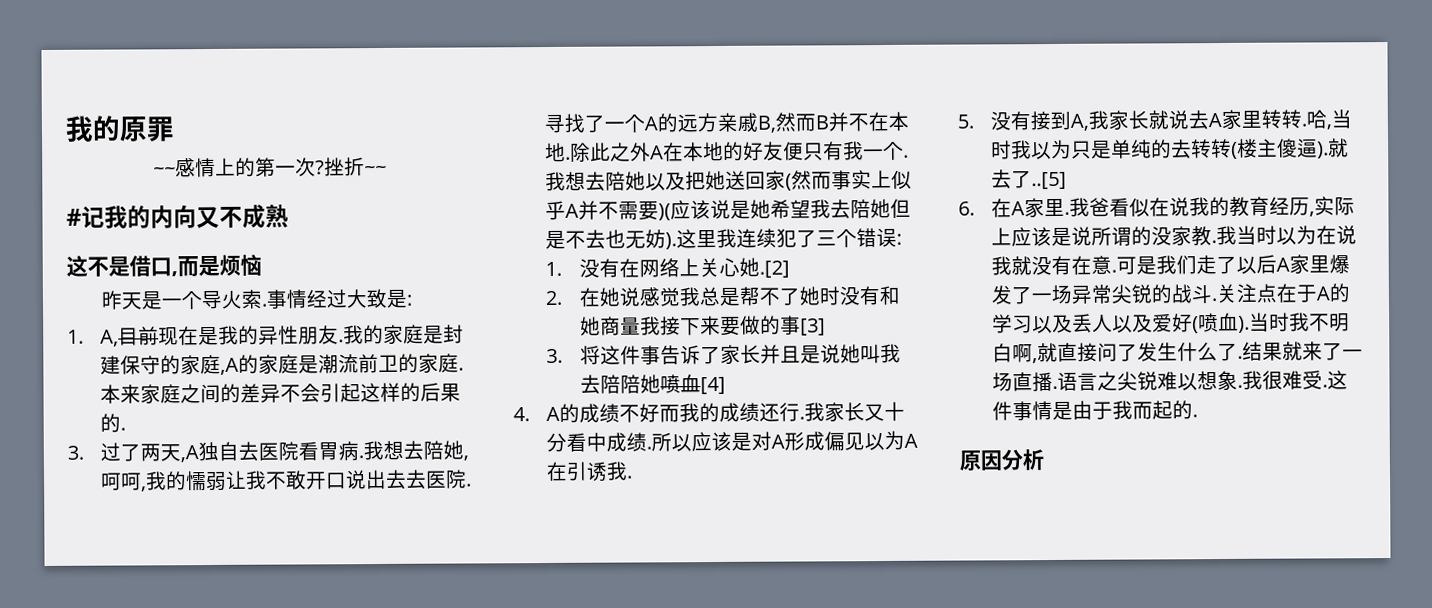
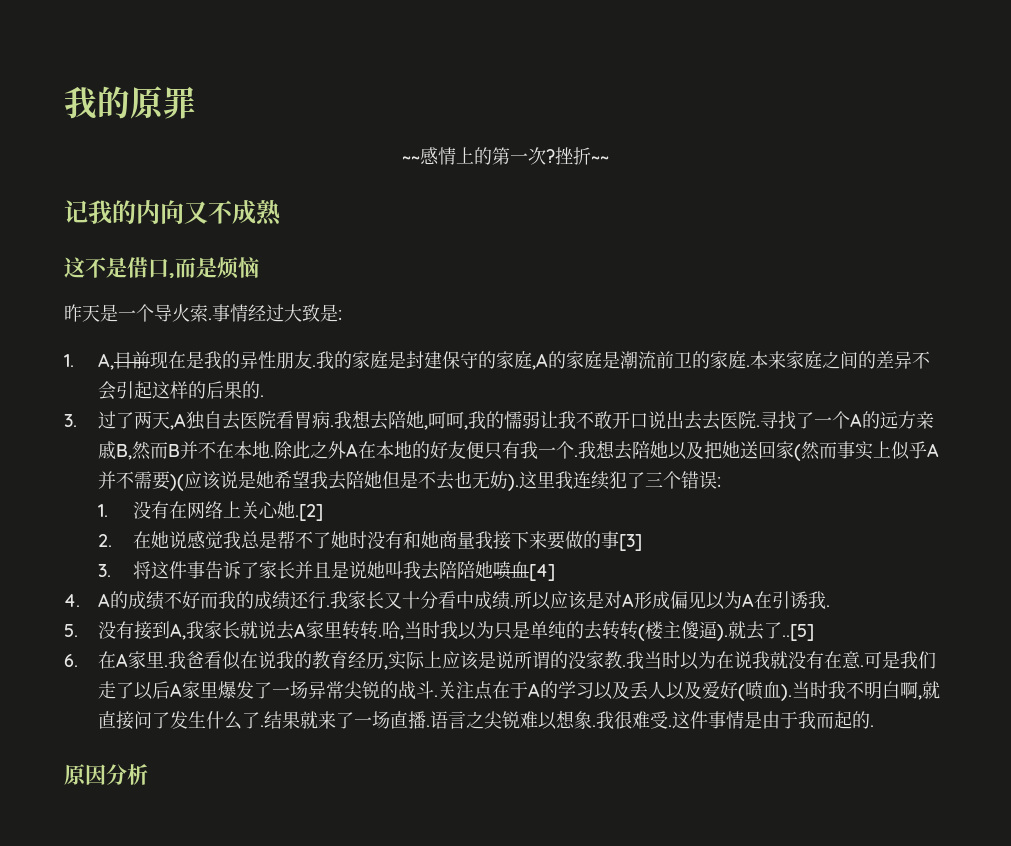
[66,208,82,226] # -> (609, 159) none

